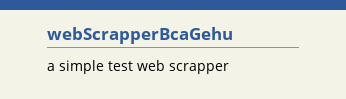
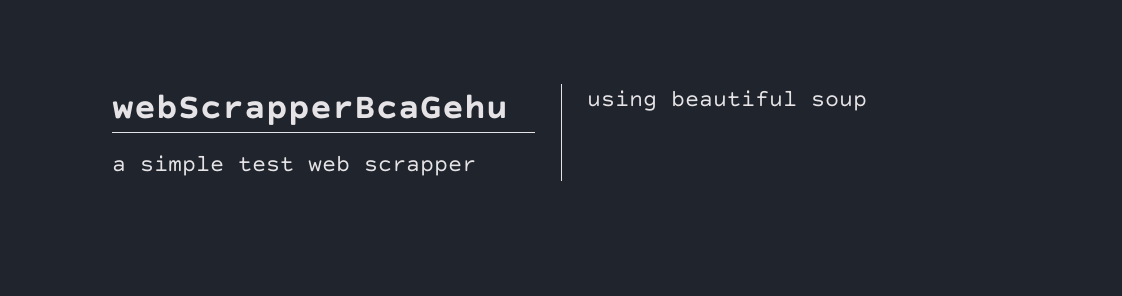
(229, 68) none -> [587,90,867,111] using beautiful soup

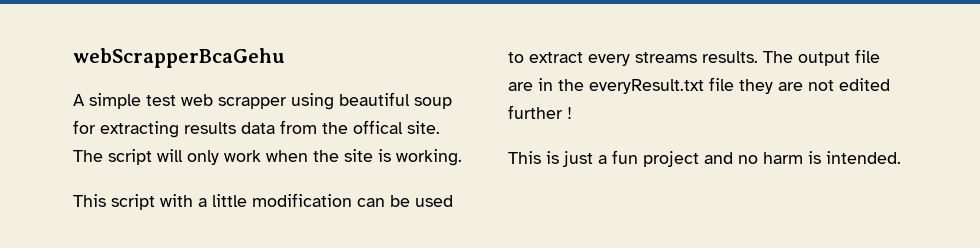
[112,160,126,172] a -> [73,94,85,106] A
(867, 103) none -> [73,120,440,138] [73,149,462,166] [73,193,453,210] [508,49,880,66] [508,77,890,94] [508,105,572,119] [508,150,901,167] for extracting results data from the offical site. The script will only work when the site is working. // This script with a little modification can be used to extract every streams results. The output file are in the everyResult.txt file they are not edited further ! // This is just a fun project and no harm is intended.

